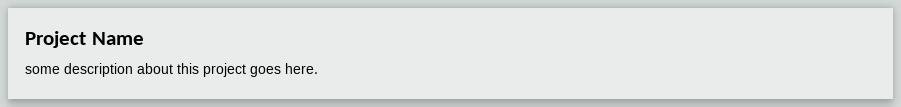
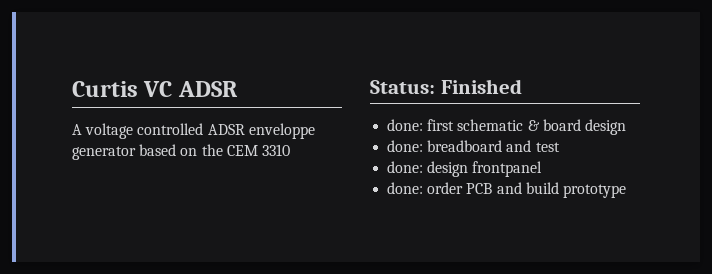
[25,31,144,48] [25,63,318,77] Project Name // some description about this project goes here. -> [72,81,238,97] [72,123,315,139] [72,144,290,160] [370,79,522,94] [387,119,626,135] [387,140,560,152] [387,161,543,177] [387,182,626,198] Curtis VC ADSR // A voltage controlled ADSR enveloppe generator based on the CEM 3310 // Status: Finished // done: first schematic & board design // done: breadboard and test // done: design frontpanel // done: order PCB and build prototype

